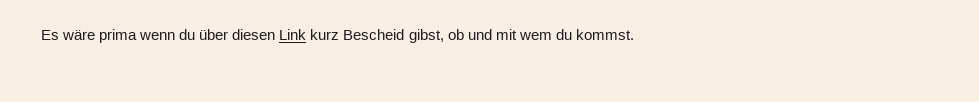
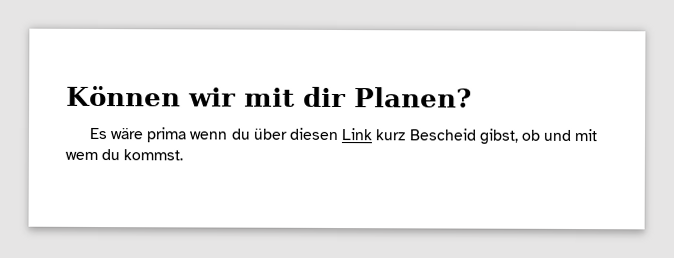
(41, 35) none -> [66,85,472,108] Können wir mit dir Planen? //

